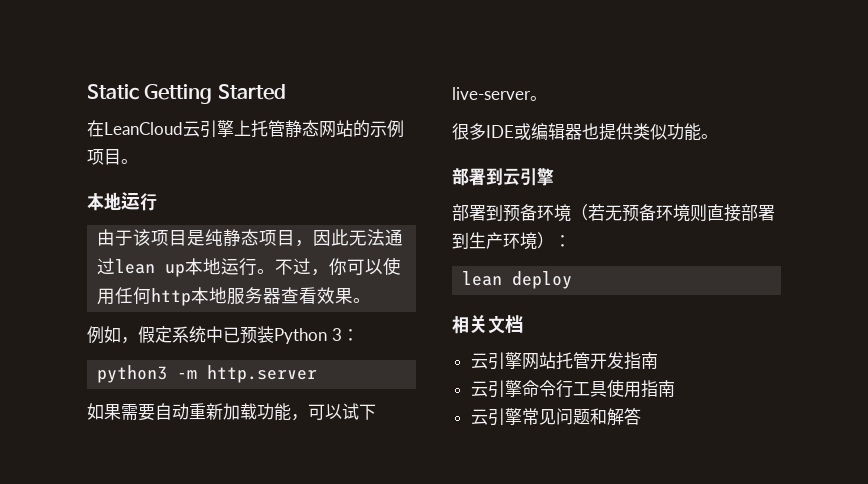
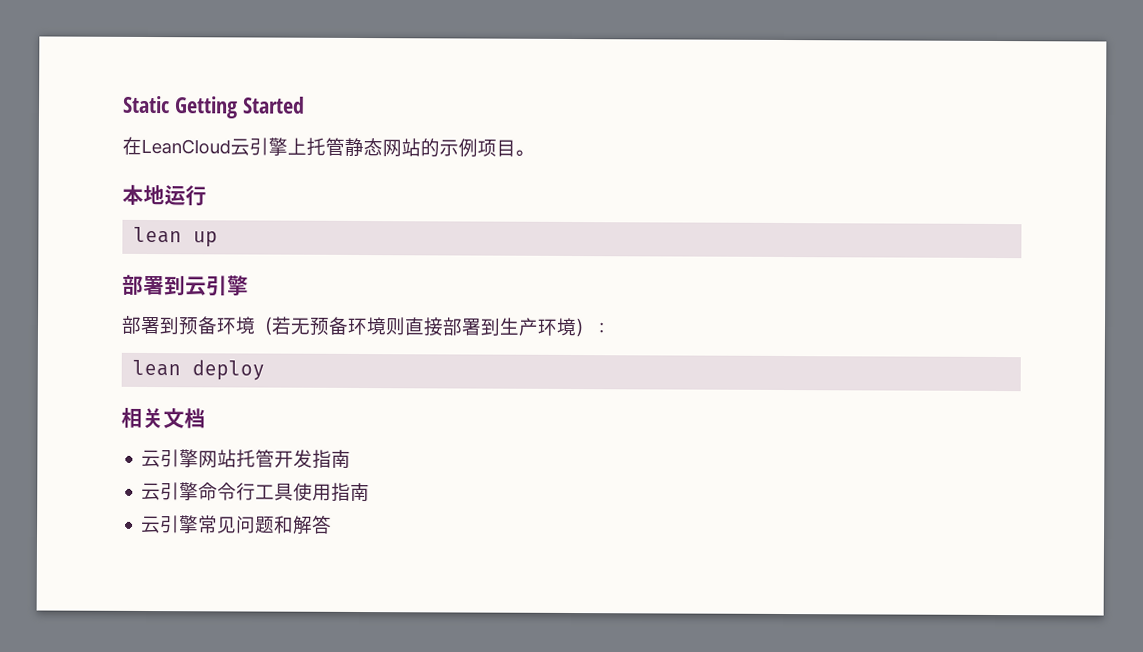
[97,229,404,247] [97,257,402,277] [97,287,372,306] [87,326,359,344] [97,365,318,383] [87,403,376,421] [452,87,547,101] [452,123,718,141] 由于该项目是纯静态项目，因此无法通过lean up本地运行。不过，你可以使用任何http本地服务器查看效果。 // 例如，假定系统中已预装Python 3： // python3 -m http.server // 如果需要自动重新加载功能，可以试下live-server。 // 很多IDE或编辑器也提供类似功能。 -> [133,226,219,248] lean up

